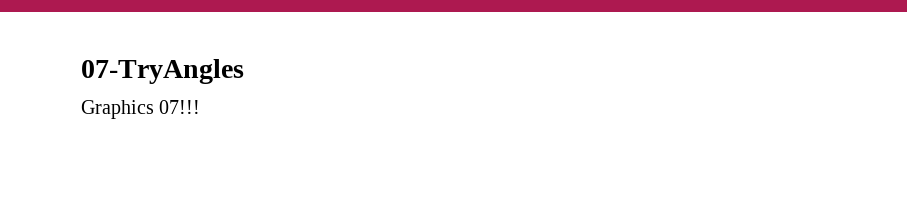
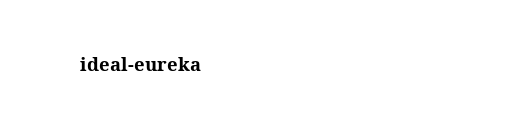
[81,59,244,84] [81,100,201,119] 07-TryAngles // Graphics 07!!! -> [80,57,201,71] ideal-eureka

